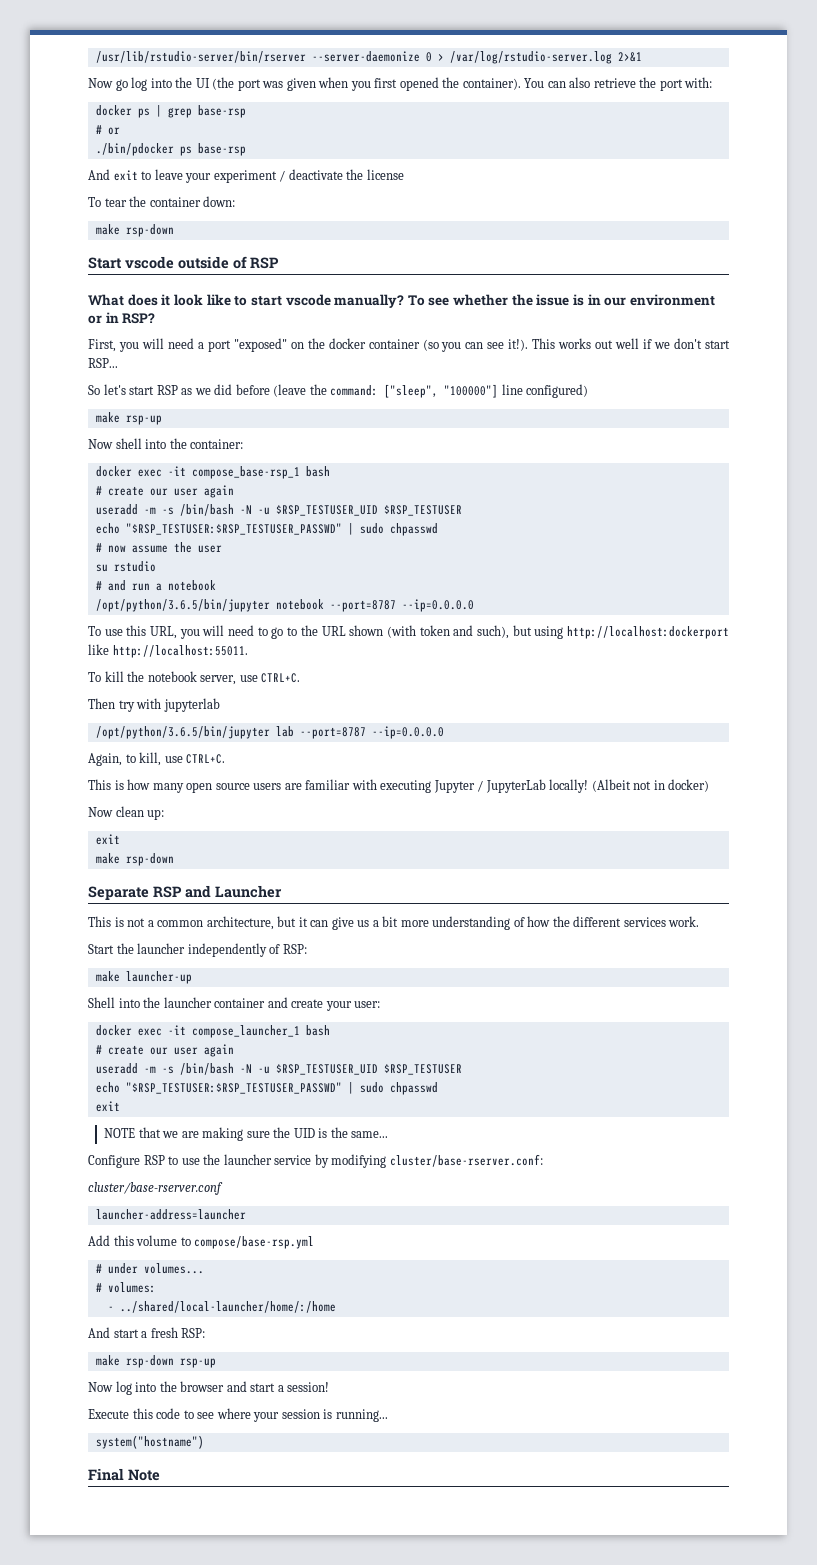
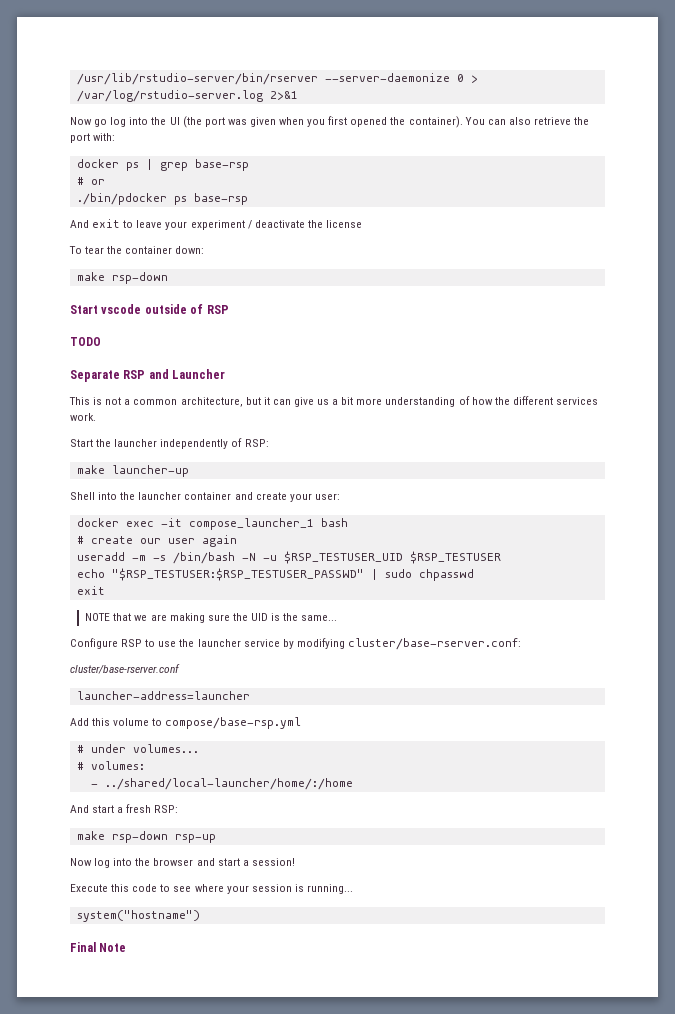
[88,294,715,308] [88,312,156,324] [88,338,730,352] [88,358,118,368] [88,384,589,398] [95,412,162,425] [88,438,244,449] [95,466,330,479] [95,485,234,498] [95,504,462,516] [95,523,438,536] [95,542,222,553] [95,561,156,572] [95,580,216,591] [95,599,474,612] [88,625,729,639] [88,644,248,658] [88,671,301,685] [88,698,220,712] [95,726,444,739] [88,752,226,766] [88,779,710,793] [88,806,165,820] [95,834,120,845] [95,853,174,866] What does it look like to start vscode manually? To see whether the issue is in our environment or in RSP? // First, you will need a port "exposed" on the docker container (so you can see it!). This works out well if we don't start RSP... // So let's start RSP as we did before (leave the command: ["sleep", "100000"] line configured) // make rsp-up // Now shell into the container: // docker exec -it compose_base-rsp_1 bash // # create our user again // useradd -m -s /bin/bash -N -u $RSP_TESTUSER_UID $RSP_TESTUSER // echo "$RSP_TESTUSER:$RSP_TESTUSER_PASSWD" | sudo chpasswd // # now assume the user // su rstudio // # and run a notebook // /opt/python/3.6.5/bin/jupyter notebook --port=8787 --ip=0.0.0.0 // To use this URL, you will need to go to the URL shown (with token and such), but using http://localhost:dockerport like http://localhost:55011. // To kill the notebook server, use CTRL+C. // Then try with jupyterlab // /opt/python/3.6.5/bin/jupyter lab --port=8787 --ip=0.0.0.0 // Again, to kill, use CTRL+C. // This is how many open source users are familiar with executing Jupyter / JupyterLab locally! (Albeit not in docker) // Now clean up: // exit // make rsp-down -> [70,337,101,346] TODO

